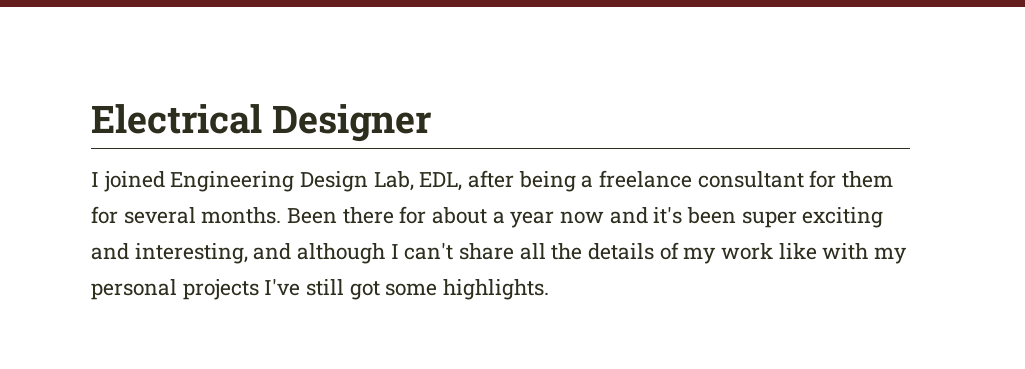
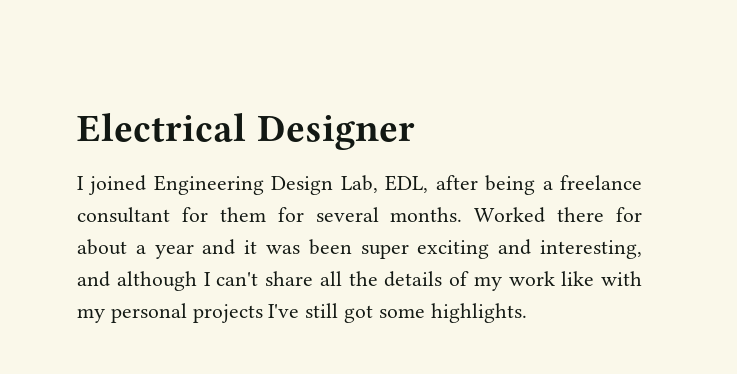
[287,208,338,224] Been -> [474,207,546,223] Worked
[560,207,683,224] now and it's -> [202,239,301,255] and it was

